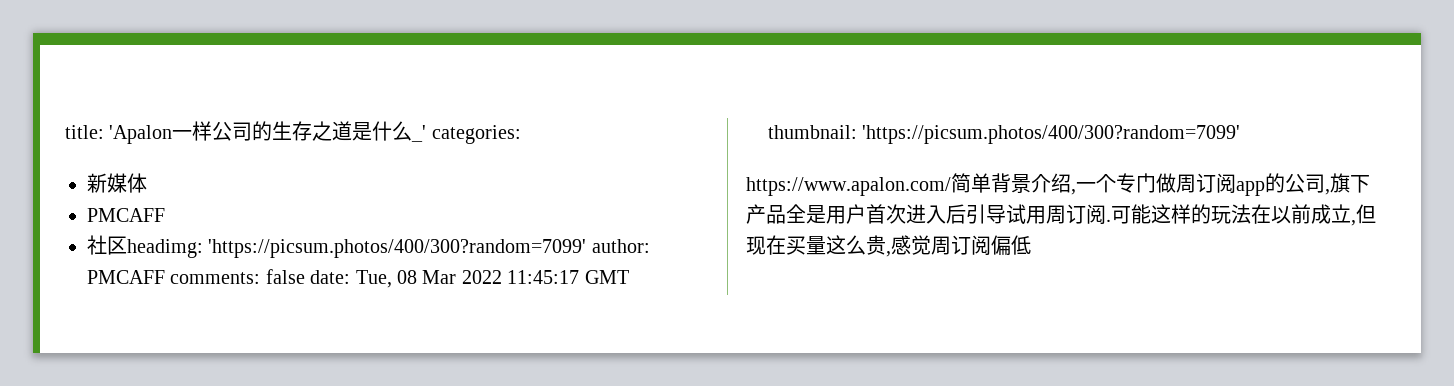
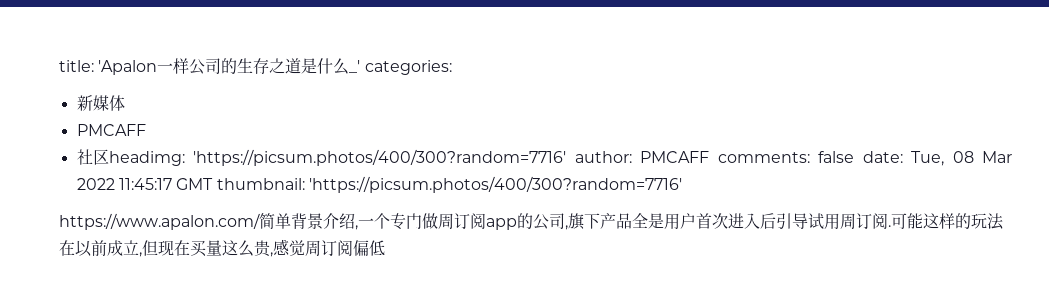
[208,239,587,258] 'https://picsum.photos/400/300?random=7099' -> [193,149,567,166] 'https://picsum.photos/400/300?random=7716'
[862,125,1241,144] 'https://picsum.photos/400/300?random=7099' -> [308,176,682,193] 'https://picsum.photos/400/300?random=7716'

